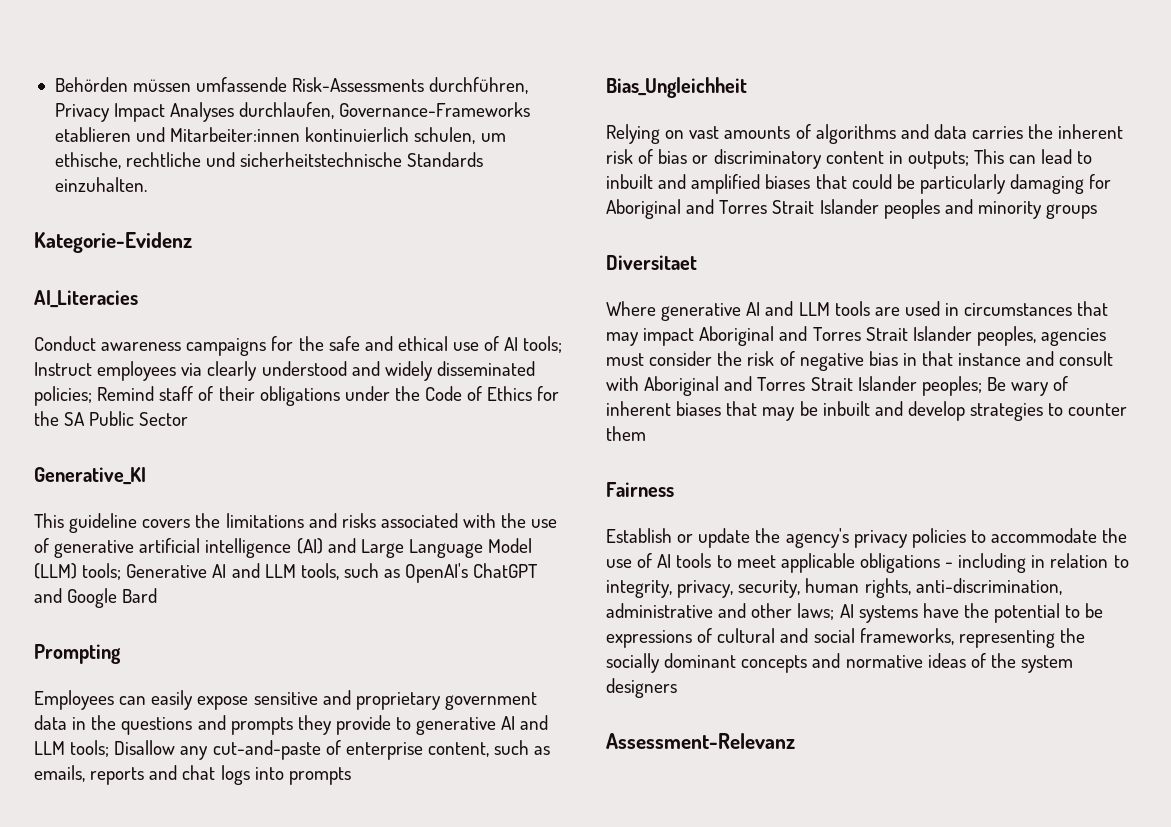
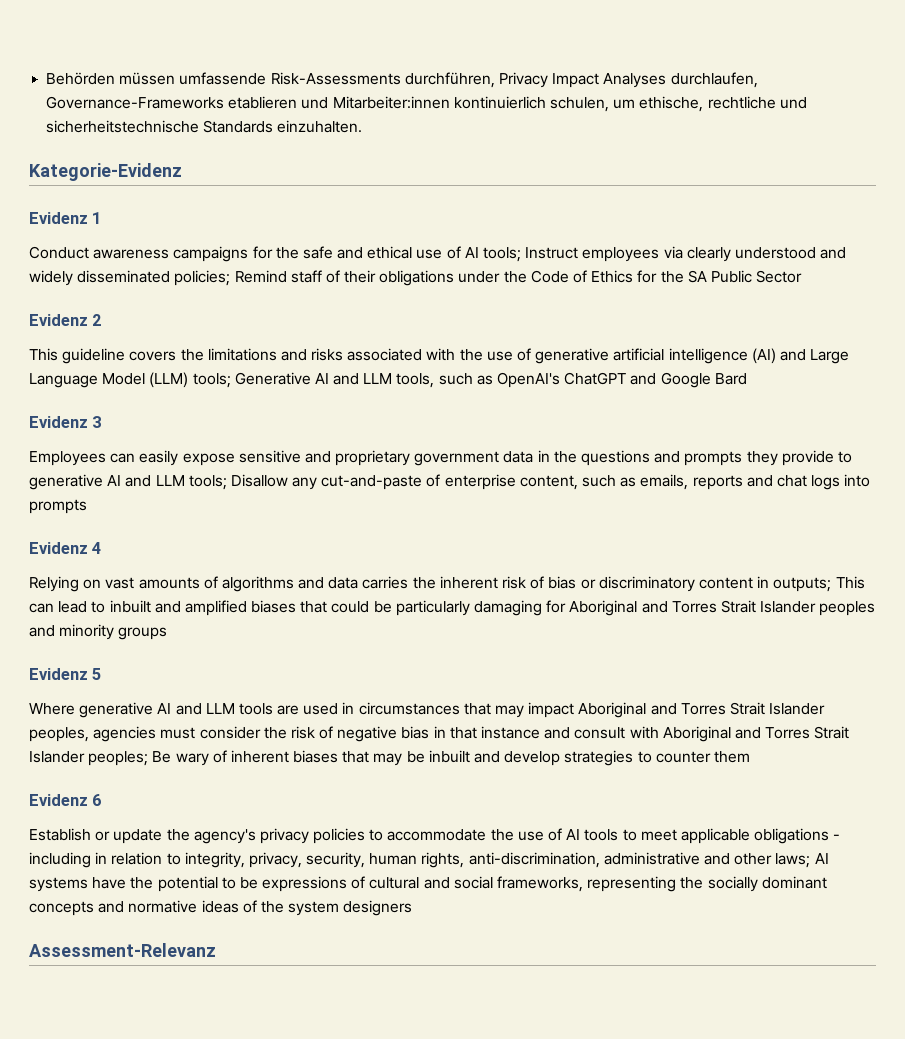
[34,290,138,308] AI_Literacies -> [29,212,102,224] Evidenz 1
[34,467,146,485] Generative_KI -> [29,314,102,326] Evidenz 2
[34,644,121,664] Prompting -> [29,416,102,428] Evidenz 3
[606,77,747,98] Bias_Ungleichheit -> [29,542,102,554] Evidenz 4
[606,255,697,270] Diversitaet -> [29,668,102,680] Evidenz 5
[606,482,674,497] Fairness -> [29,794,102,806] Evidenz 6

